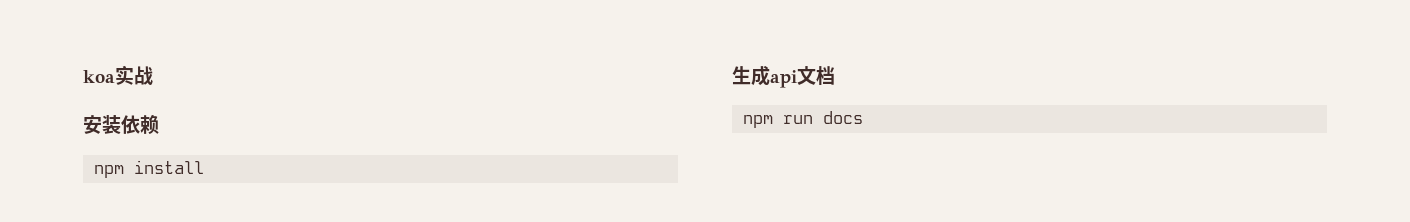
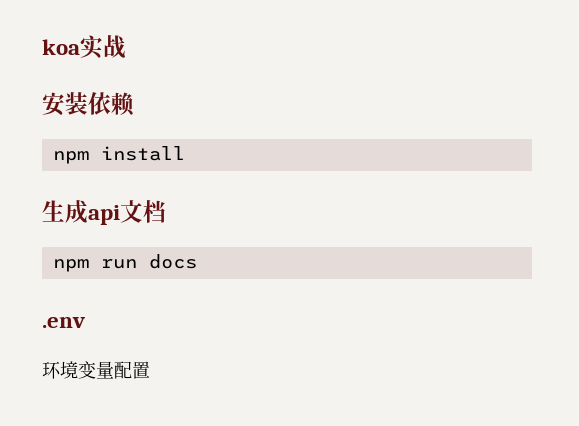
(864, 117) none -> [42,317,85,328] [42,361,150,379] // .env // 环境变量配置

